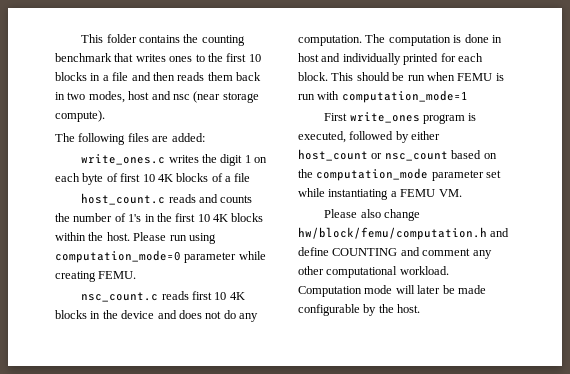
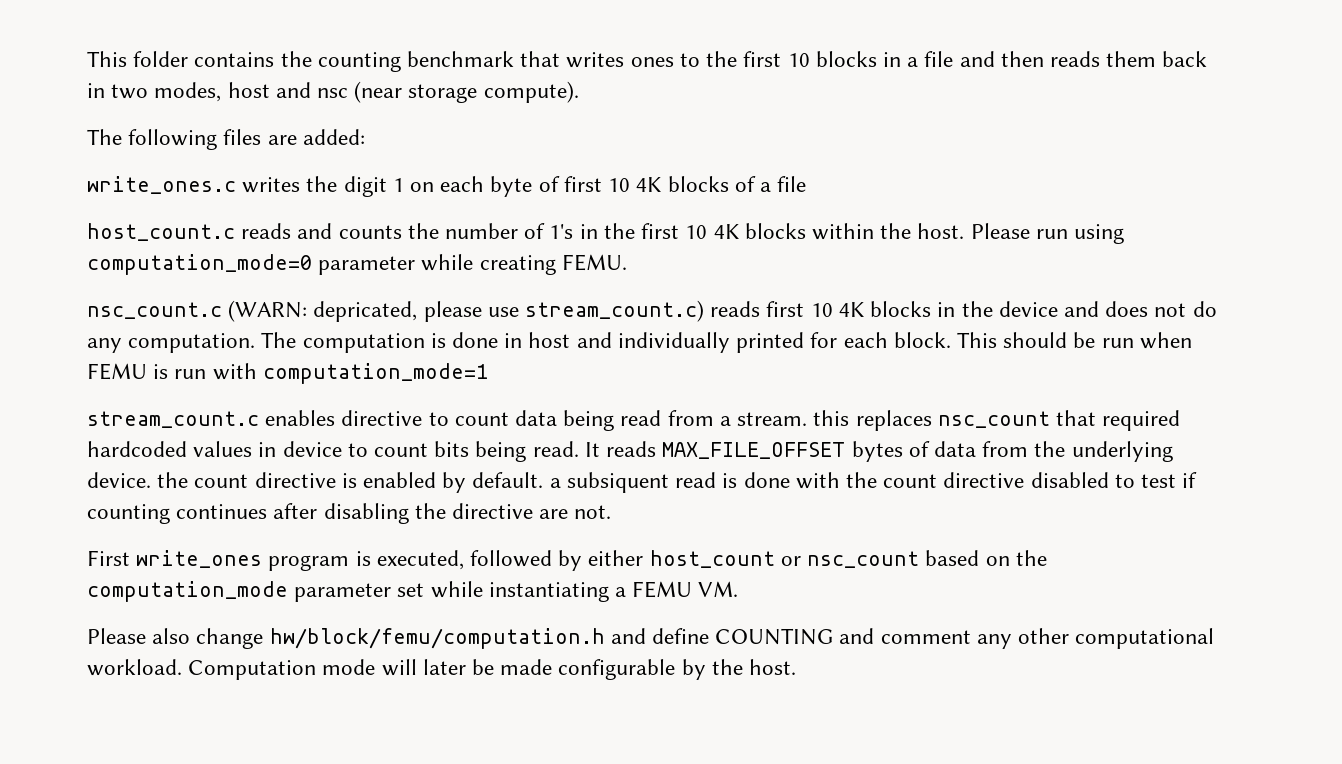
(159, 297) none -> [228,300,705,322] (WARN: depricated, please use stream_count.c)
(468, 96) none -> [87,410,1181,431] [87,441,1173,462] [87,472,1198,493] [87,503,612,524] // stream_count.c enables directive to count data being read from a stream. this replaces nsc_count that required hardcoded values in device to count bits being read. It reads MAX_FILE_OFFSET bytes of data from the underlying device. the count directive is enabled by default. a subsiquent read is done with the count directive disabled to test if counting continues after disabling the directive are not.

